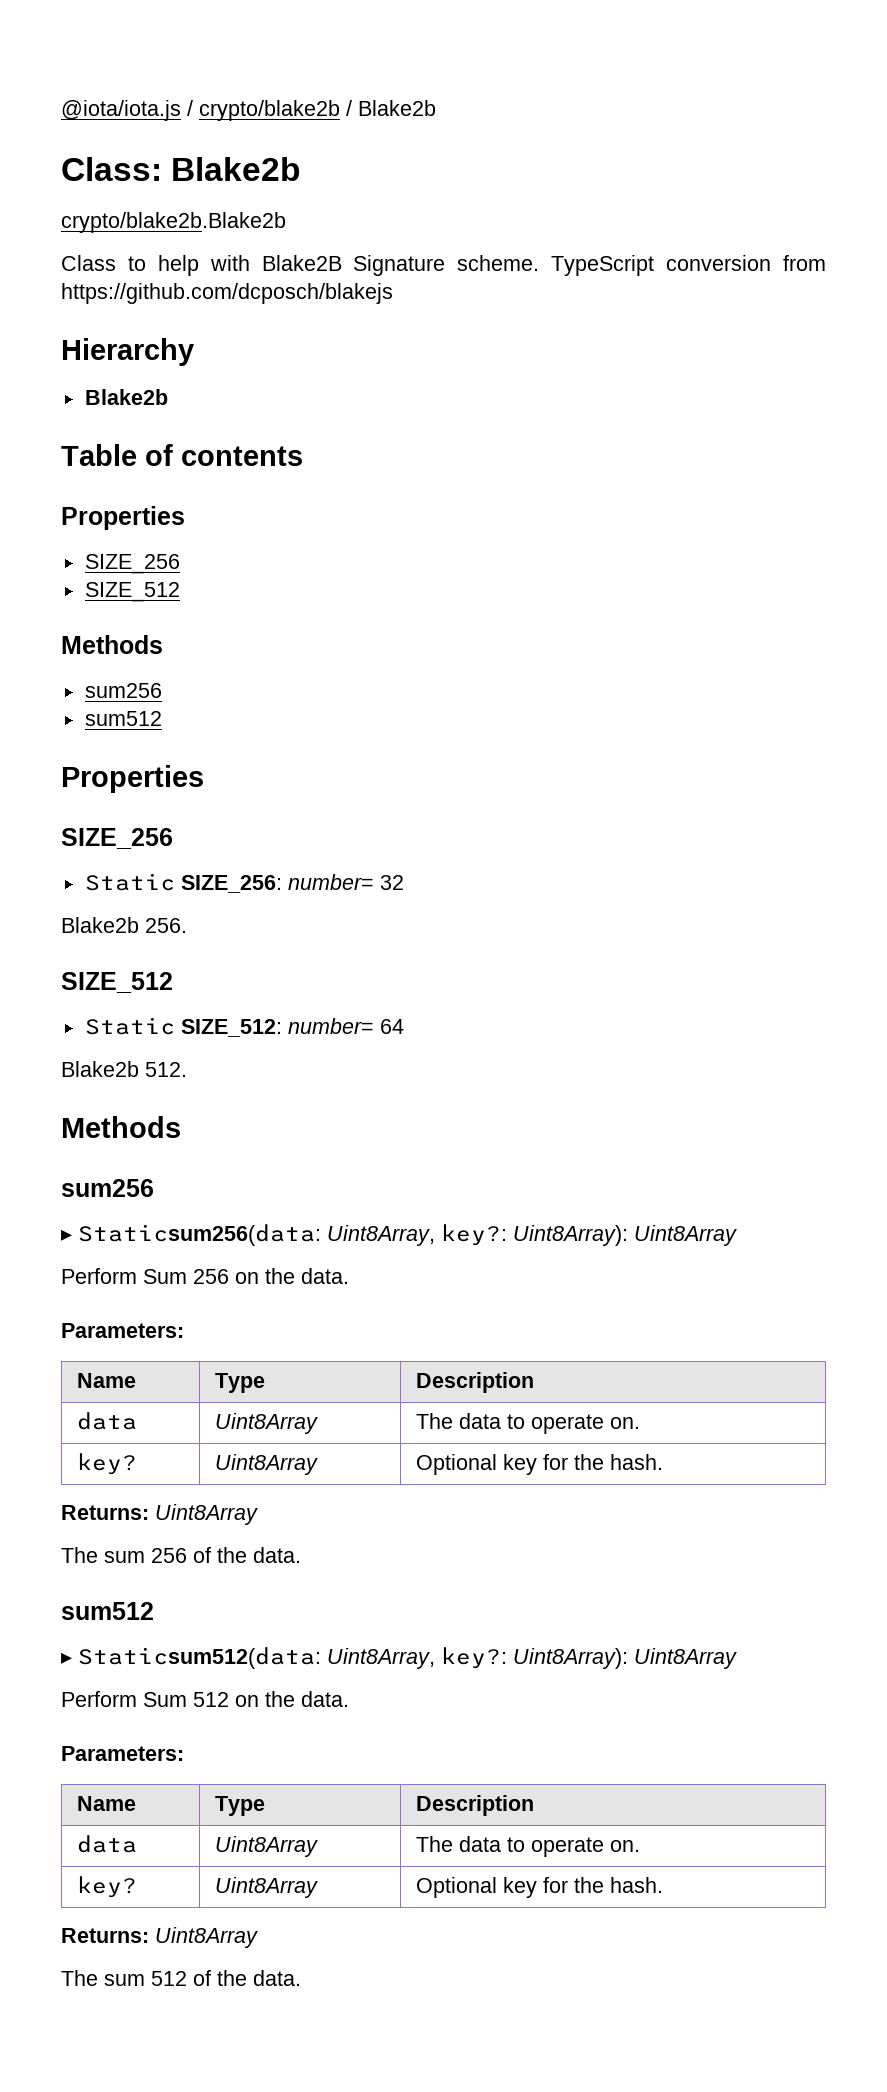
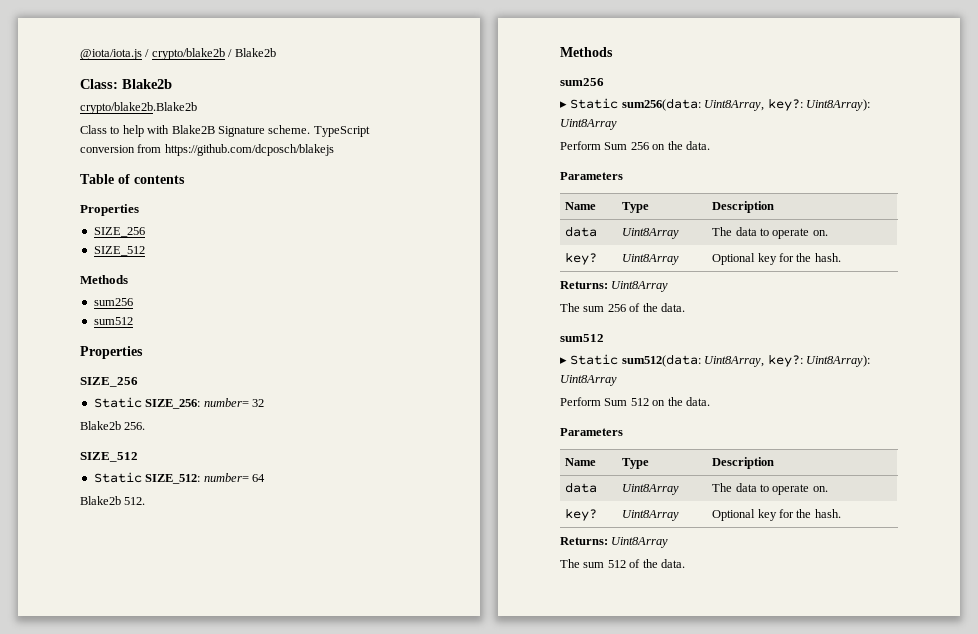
[61,338,194,366] [84,389,168,405] // Hierarchy // Blake2b -> (334, 150) none
[78,1224,321,1246] Staticsum256(data: -> [570,98,701,111] Static sum256(data:
[61,1323,184,1338] Parameters: -> [560,172,623,180] Parameters
[78,1647,321,1669] Staticsum512(data: -> [570,354,701,367] Static sum512(data:
[61,1746,184,1761] Parameters: -> [560,428,623,436] Parameters

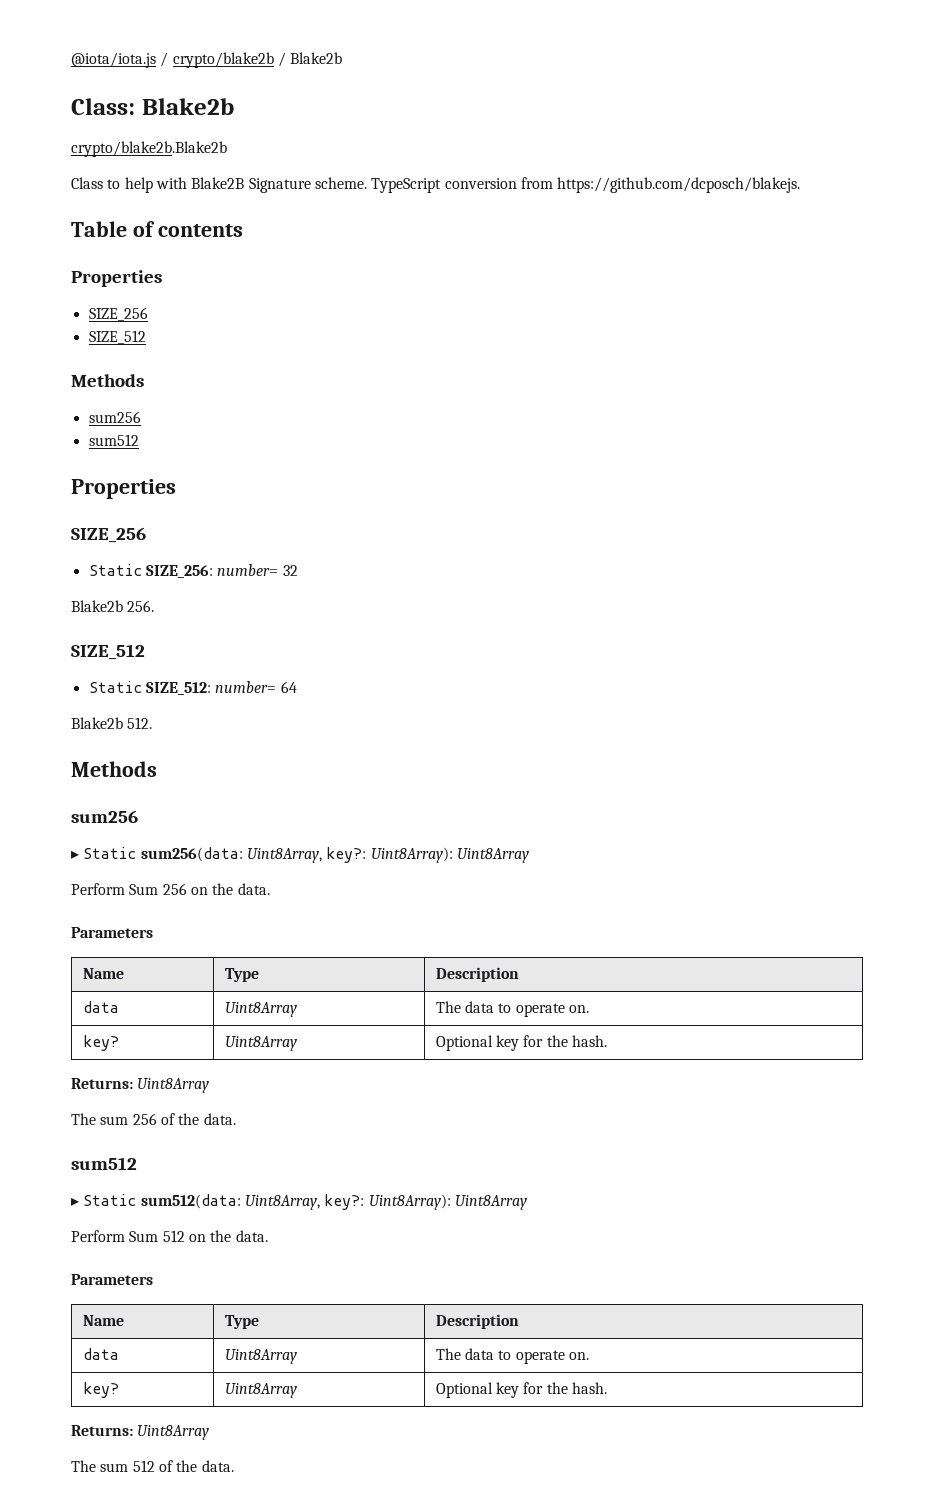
[164,144,334,156] https://github.com/dcposch/blakejs -> [557,177,801,193] https://github.com/dcposch/blakejs.

